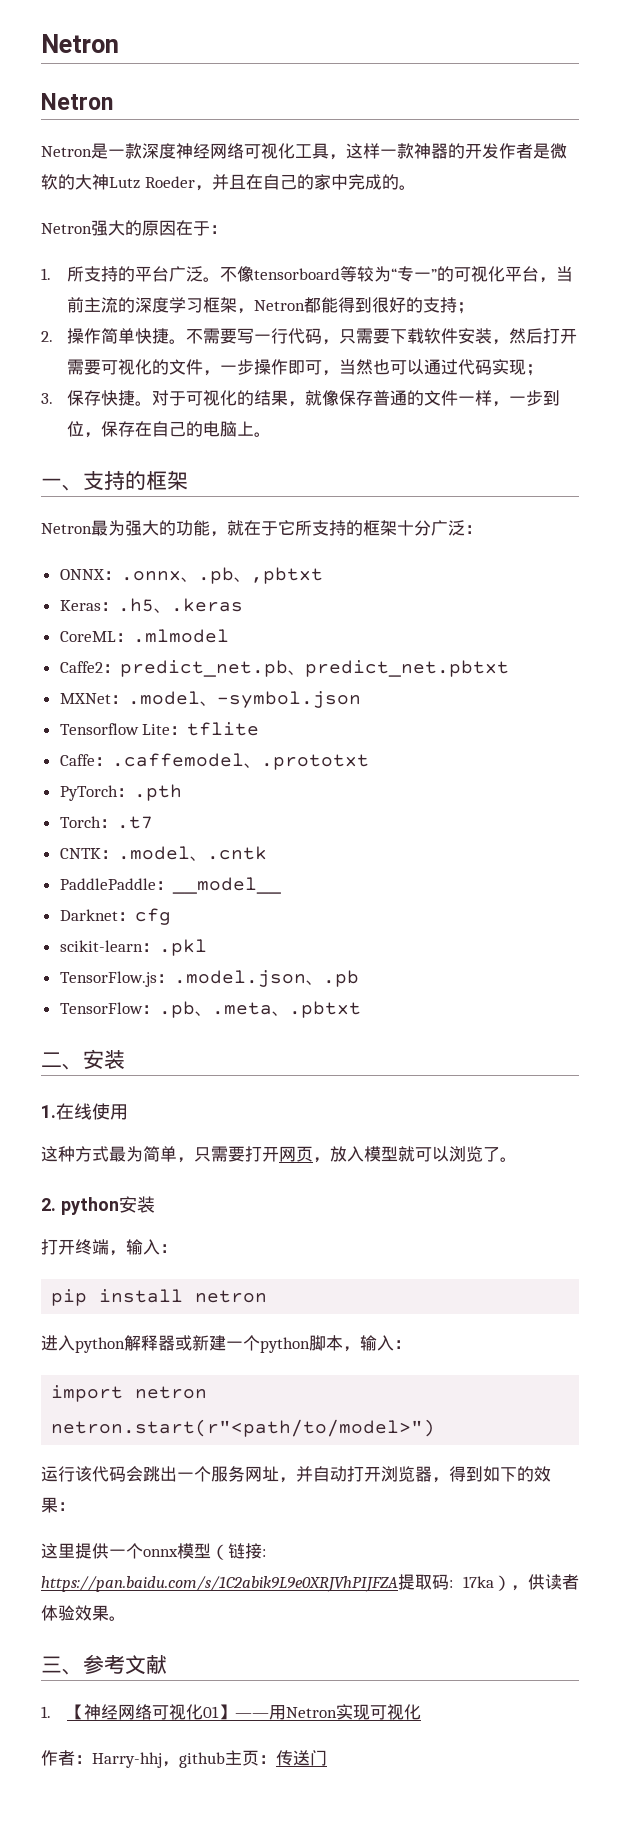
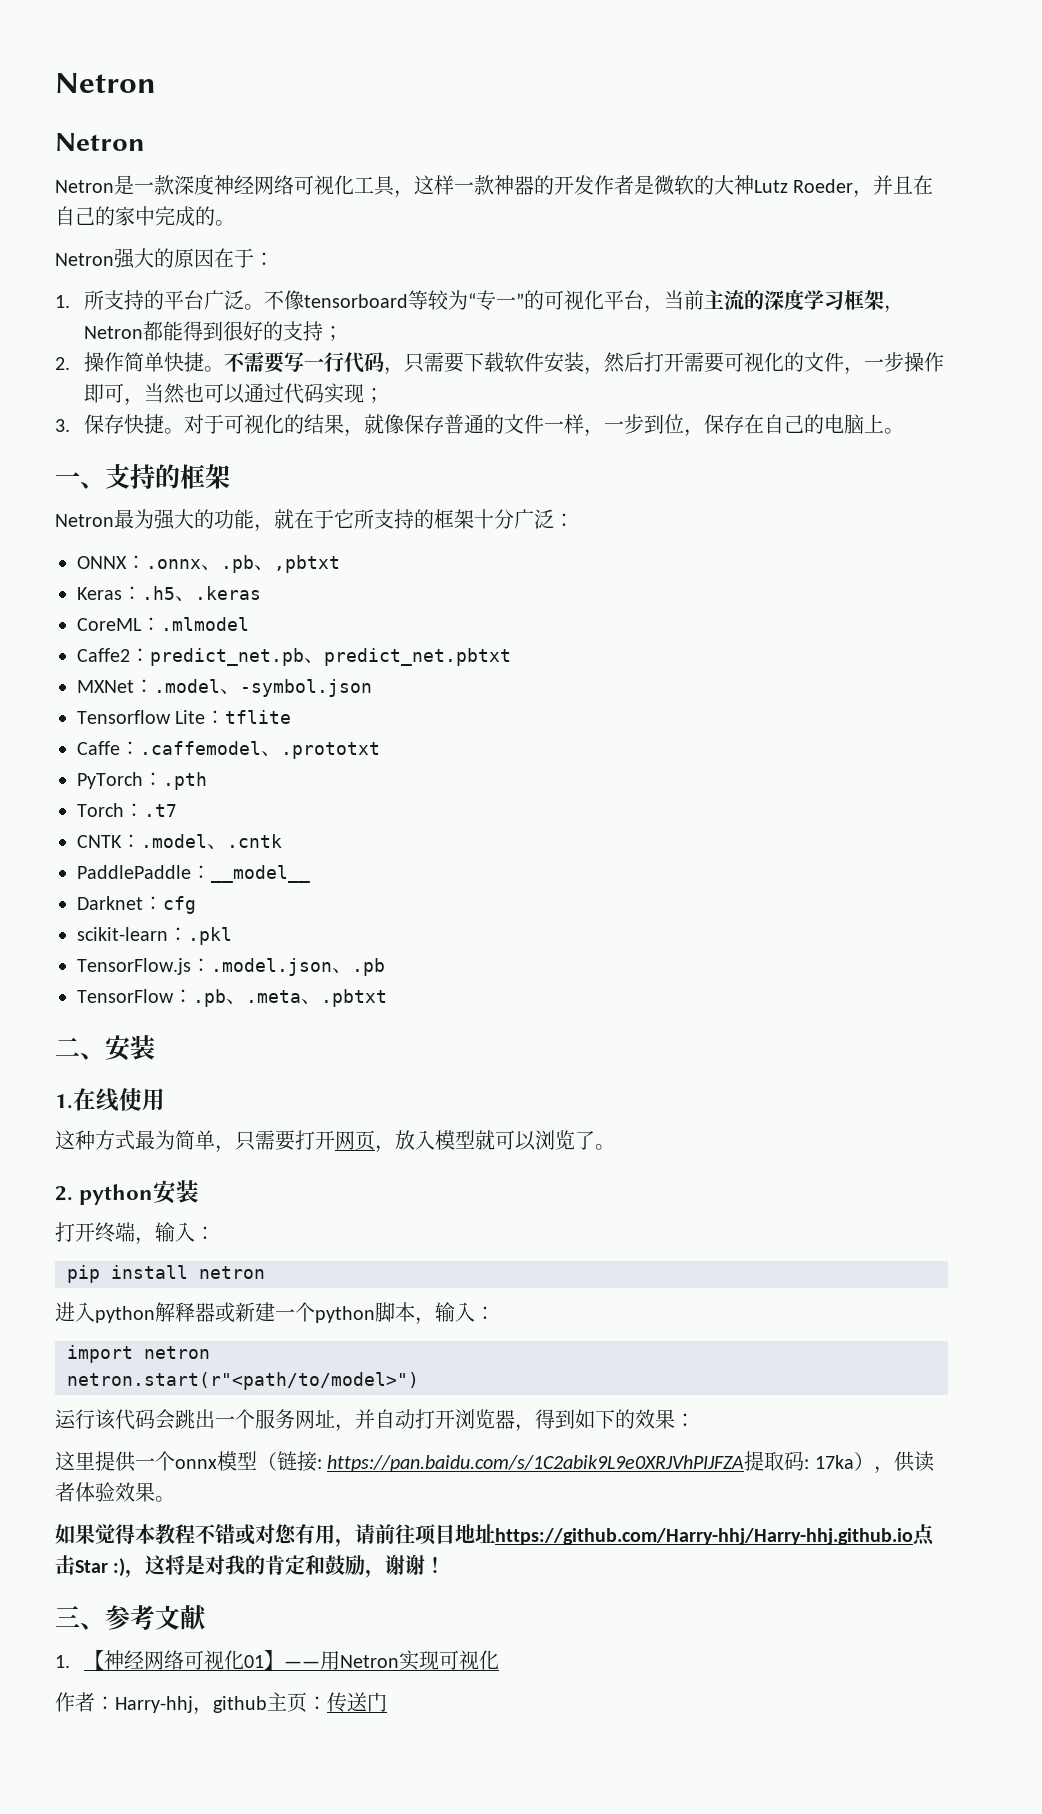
(126, 1618) none -> [55,1523,935,1547] [55,1555,446,1578] // 如果觉得本教程不错或对您有用，请前往项目地址https://github.com/Harry-hhj/Harry-hhj.github.io点击Star :)，这将是对我的肯定和鼓励，谢谢！

